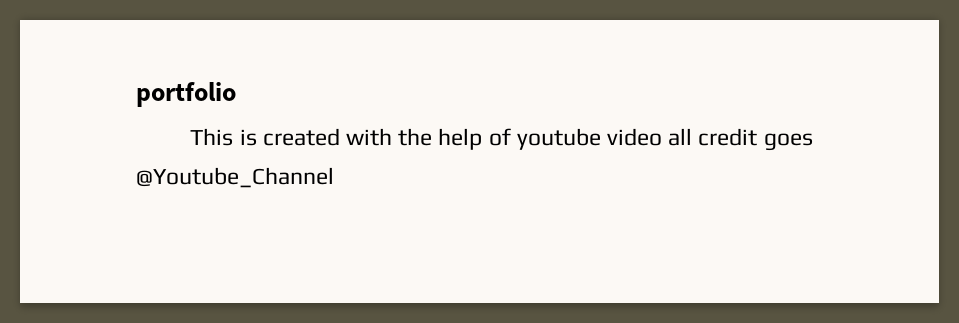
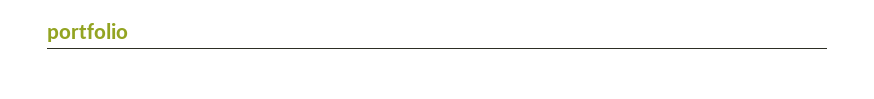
[190,128,813,151] [136,167,334,188] // This is created with the help of youtube video all credit goes @Youtube_Channel -> (128, 32) none

